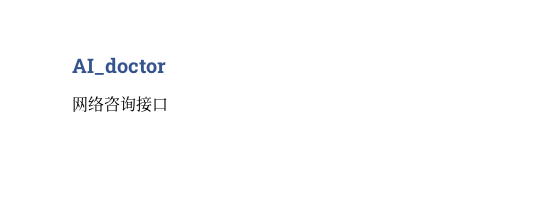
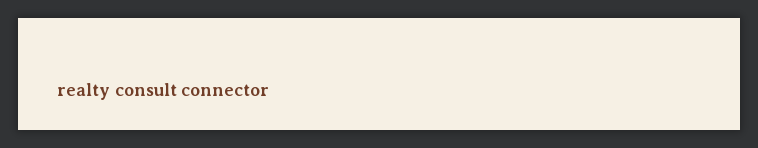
[72,57,166,75] [72,96,168,113] AI_doctor // 网络咨询接口 -> [57,83,270,100] realty consult connector

